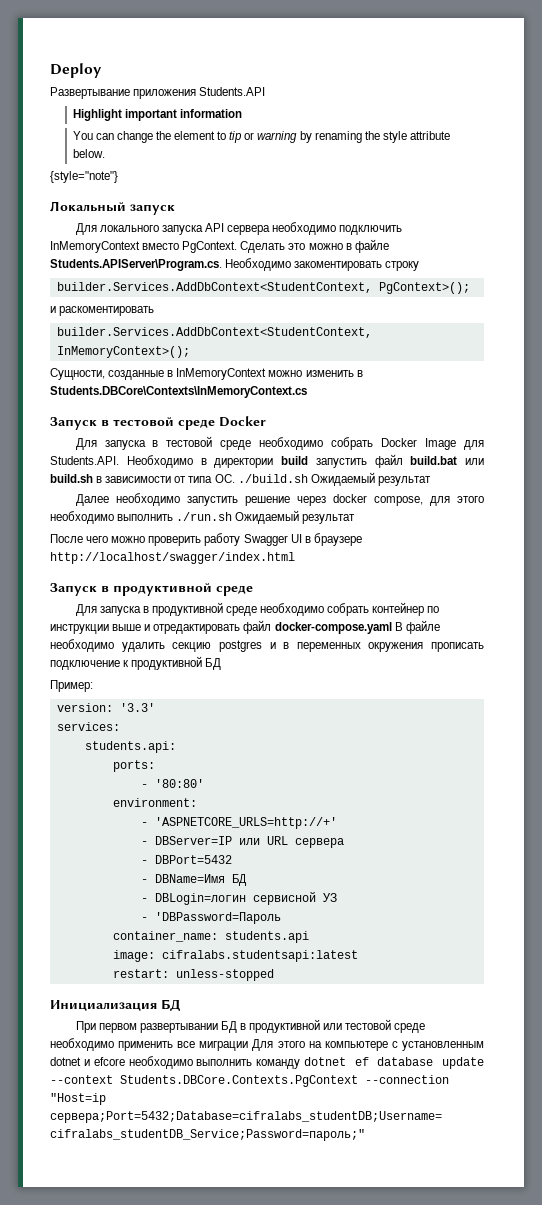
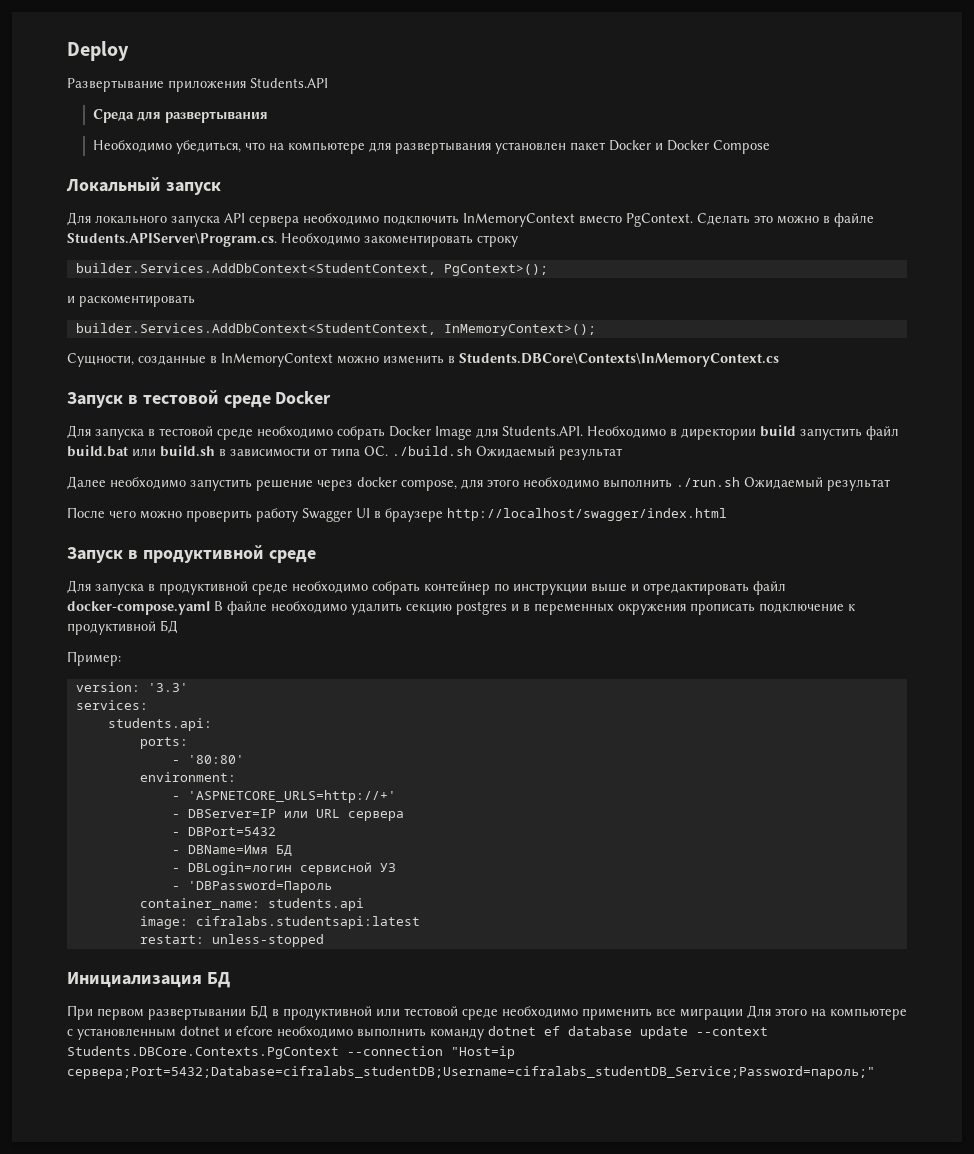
[72,109,242,121] [72,131,450,143] [72,149,105,158] [50,171,118,183] Highlight important information // You can change the element to tip or warning by renaming the style attribute below. // {style="note"} -> [93,109,269,123] [93,140,771,154] Среда для развертывания // Необходимо убедиться, что на компьютере для развертывания установлен пакет Docker и Docker Compose

